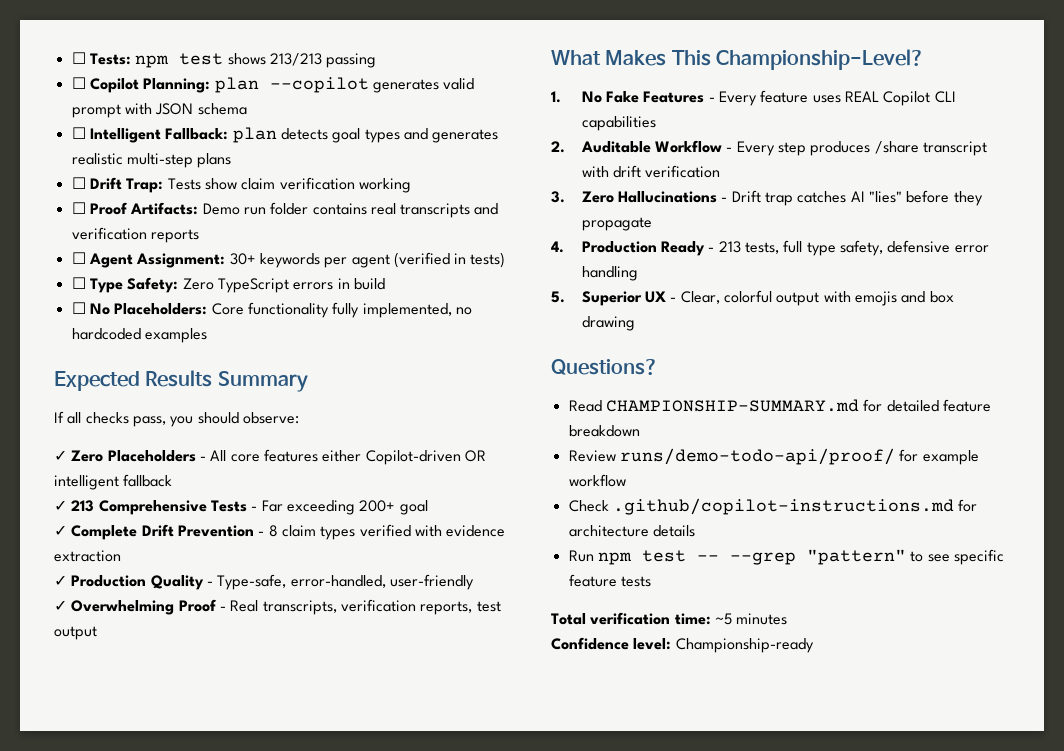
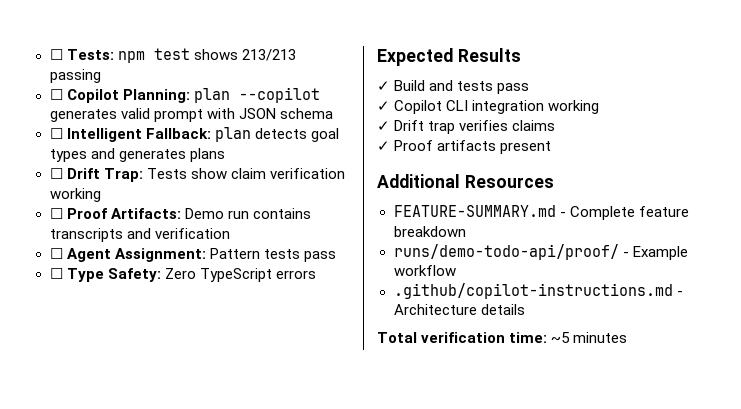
[71,153,193,168] realistic multi-step -> (186, 155) none
[270,202,396,215] folder contains real -> [252,208,311,219] contains
[150,229,199,243] reports -> (230, 233) none
[229,252,506,268] 30+ keywords per agent (verified in tests) -> [209,248,336,262] Pattern tests pass
[337,278,385,290] [71,302,472,318] [71,328,207,343] [54,370,308,392] [54,411,299,427] [54,449,486,465] [54,474,173,490] [54,500,428,515] [54,524,506,540] [54,550,121,562] [54,574,474,590] [54,599,501,615] [54,626,97,640] [551,49,924,70] [551,90,956,106] [581,116,656,131] [551,140,987,156] [581,165,721,178] [551,190,983,206] [581,217,652,231] [551,240,989,256] [581,266,638,281] [551,290,954,306] [581,316,635,331] [551,359,658,375] [568,399,991,412] [568,425,640,437] [568,448,979,465] [568,474,626,487] [568,498,978,515] [568,525,695,537] [568,549,1004,565] [568,574,651,587] in build // ☐ No Placeholders: Core functionality fully implemented, no hardcoded examples // Expected Results Summary // If all checks pass, you should observe: // ✓ Zero Placeholders - All core features either Copilot-driven OR intelligent fallback // ✓ 213 Comprehensive Tests - Far exceeding 200+ goal // ✓ Complete Drift Prevention - 8 claim types verified with evidence extraction // ✓ Production Quality - Type-safe, error-handled, user-friendly // ✓ Overwhelming Proof - Real transcripts, verification reports, test output // What Makes This Championship-Level? // 1. No Fake Features - Every feature uses REAL Copilot CLI capabilities // 2. Auditable Workflow - Every step produces /share transcript with drift verification // 3. Zero Hallucinations - Drift trap catches AI "lies" before they propagate // 4. Production Ready - 213 tests, full type safety, defensive error handling // 5. Superior UX - Clear, colorful output with emojis and box drawing // Questions? // Read CHAMPIONSHIP-SUMMARY.md for detailed feature breakdown // Review runs/demo-todo-api/proof/ for example workflow // Check .github/copilot-instructions.md for architecture details // Run npm test -- --grep "pattern" to see specific feature tests -> [377,48,521,66] [377,80,530,94] [377,100,600,114] [377,120,556,134] [377,140,552,154] [377,174,554,188] [393,205,689,220] [393,226,466,237] [393,244,688,260] [393,265,456,276] [393,283,683,299] [393,304,525,315] // Expected Results // ✓ Build and tests pass // ✓ Copilot CLI integration working // ✓ Drift trap verifies claims // ✓ Proof artifacts present // Additional Resources // FEATURE-SUMMARY.md - Complete feature breakdown // runs/demo-todo-api/proof/ - Example workflow // .github/copilot-instructions.md - Architecture details
[551,637,814,653] // Confidence level: Championship-ready -> (628, 337) none

